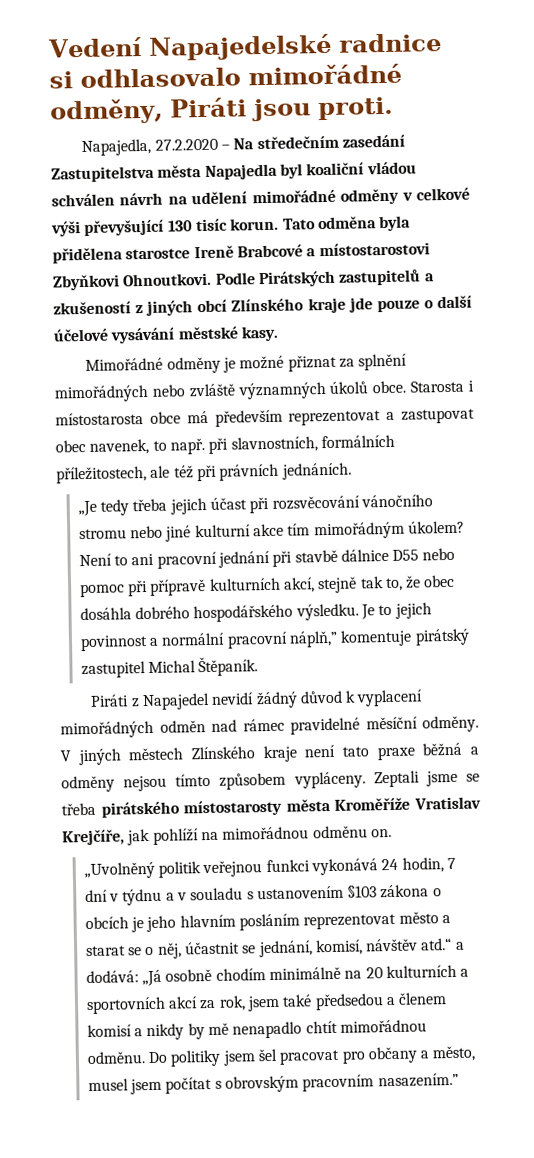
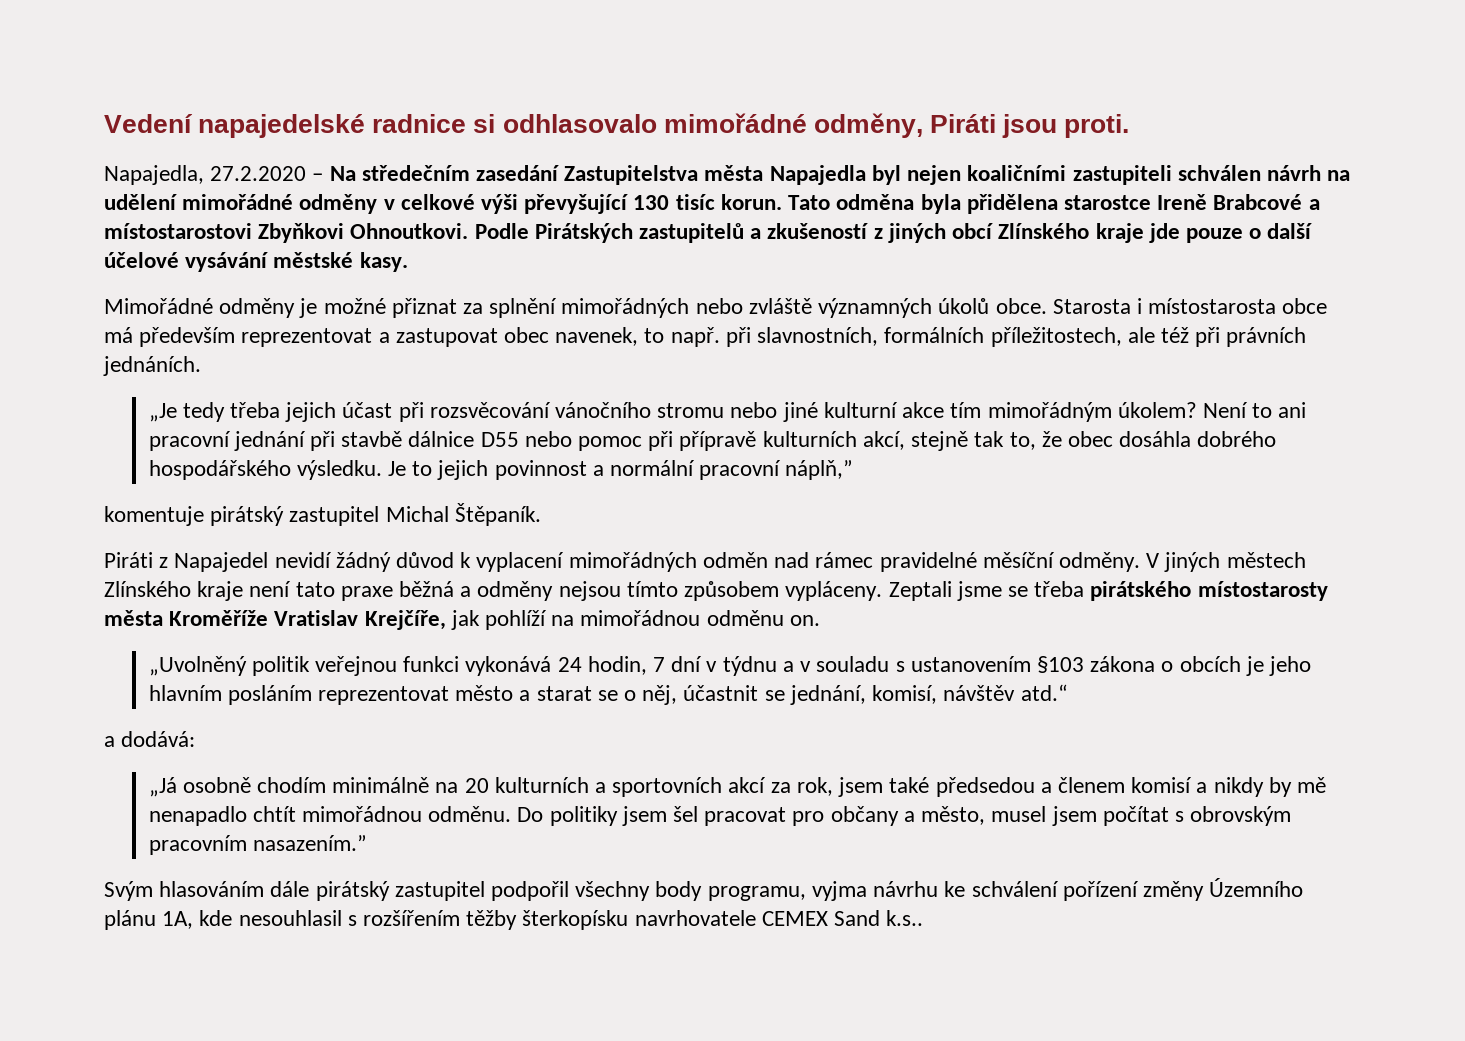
[147,33,332,61] Napajedelské -> [198,114,366,138] napajedelské
[306,161,417,176] koaliční vládou -> [907,165,1172,185] nejen koaličními zastupiteli
(338, 639) none -> (854, 470) //
(453, 944) none -> (1068, 692) //
(139, 977) none -> (196, 739) //
(459, 1080) none -> [104,878,1304,901] [104,910,924,930] // Svým hlasováním dále pirátský zastupitel podpořil všechny body programu, vyjma návrhu ke schválení pořízení změny Územního plánu 1A, kde nesouhlasil s rozšířením těžby šterkopísku navrhovatele CEMEX Sand k.s..

